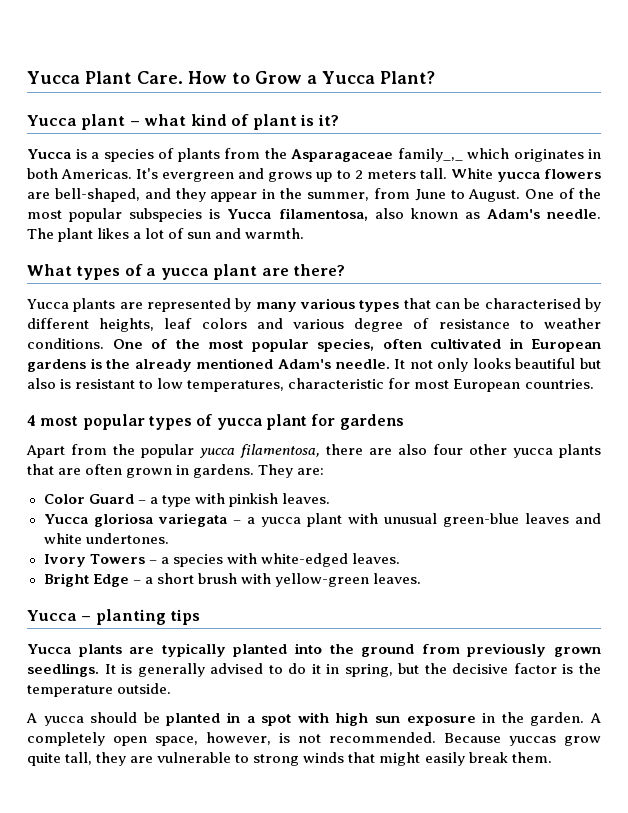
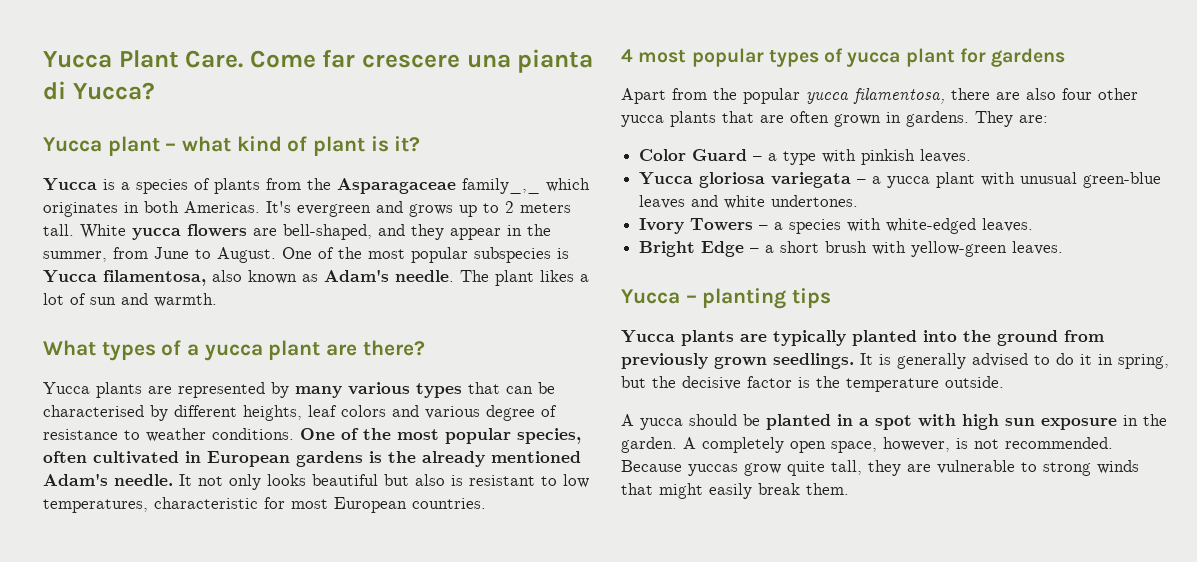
[187,71,435,84] How to Grow a Yucca Plant? -> [249,49,594,73] [43,81,155,100] Come far crescere una pianta di Yucca?

